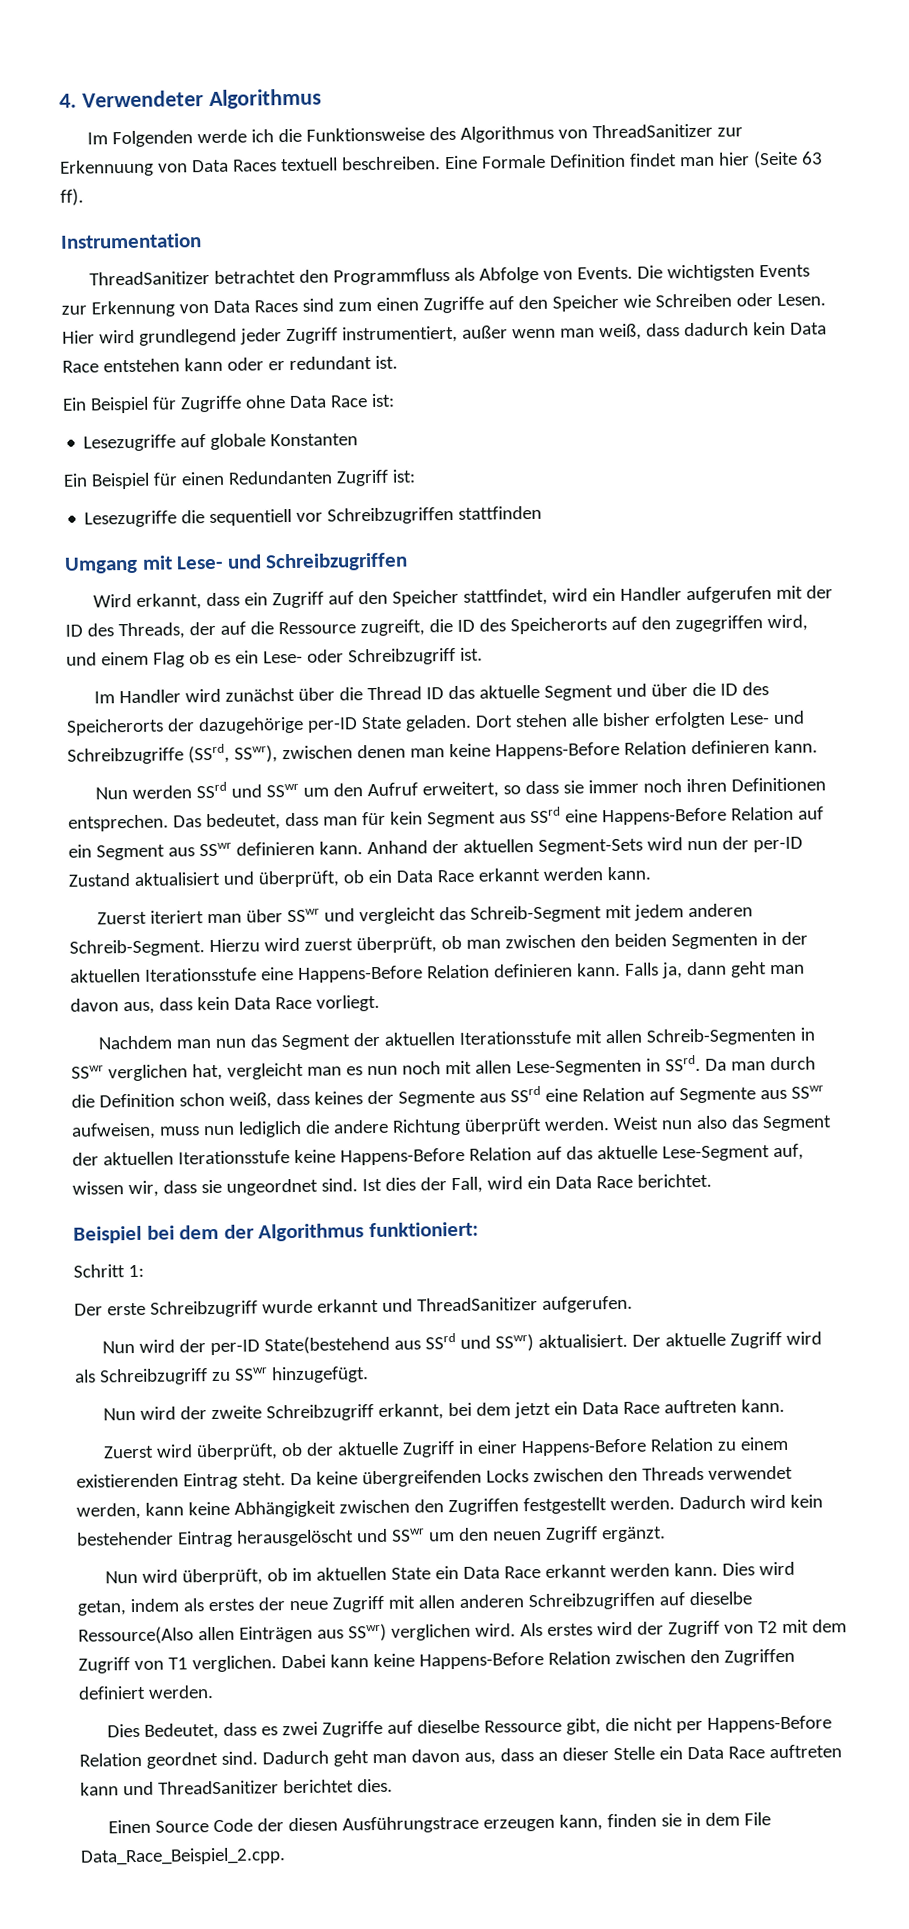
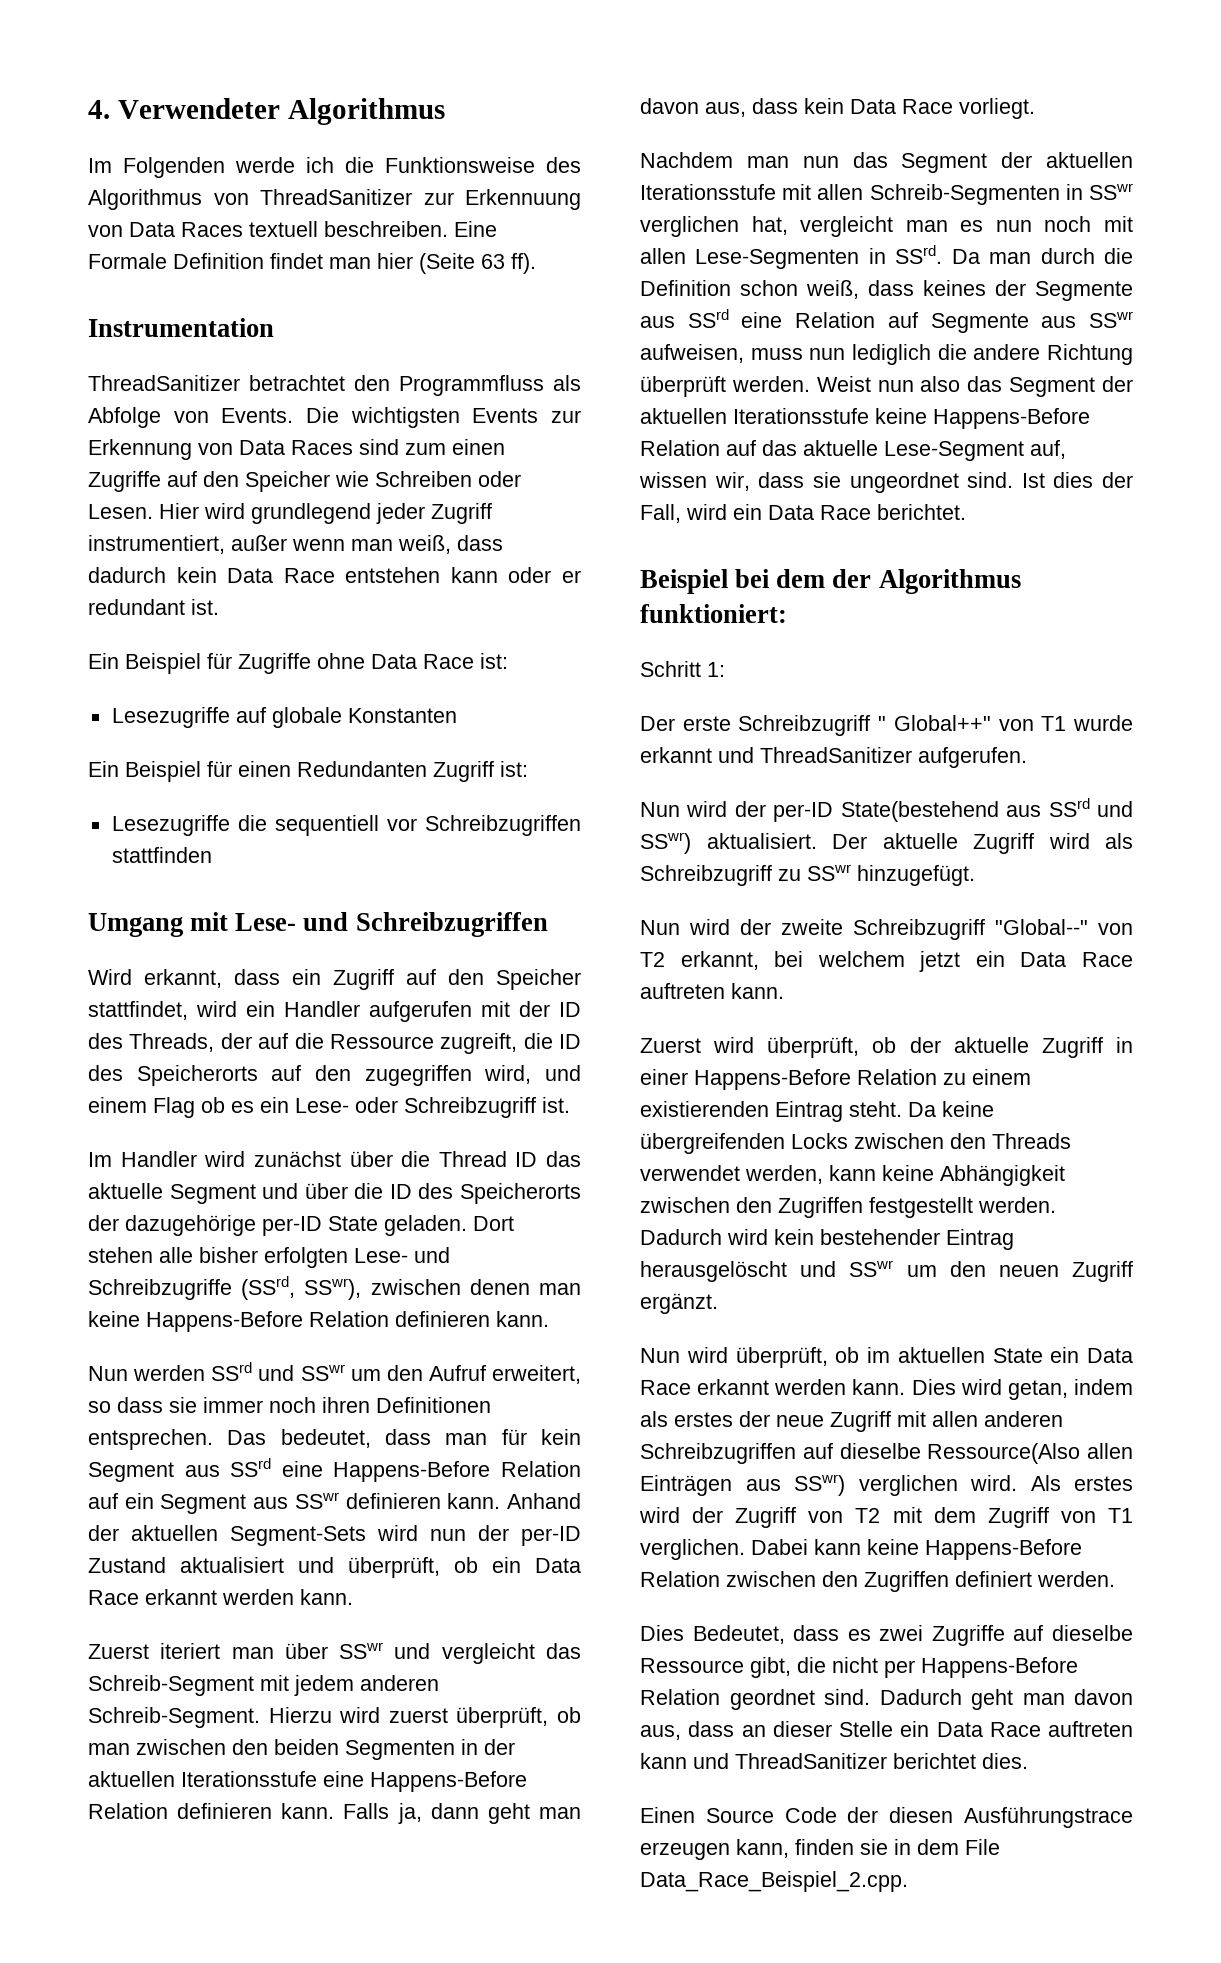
(258, 1309) none -> [878,715,1067,731] " Global++" von T1
(375, 1413) none -> [995,919,1133,935] [640,952,665,967] "Global--" von T2
[476,1402,512,1416] dem -> [817,951,905,967] welchem

